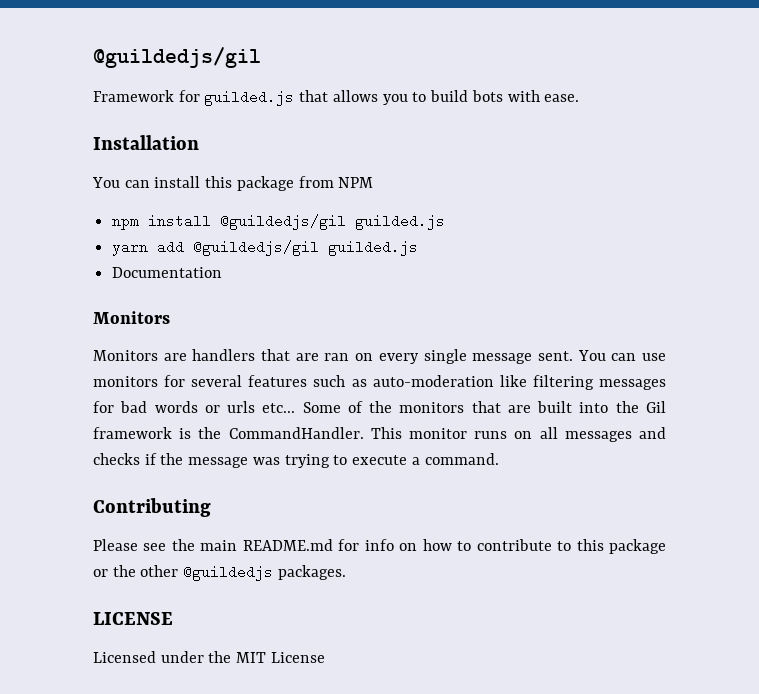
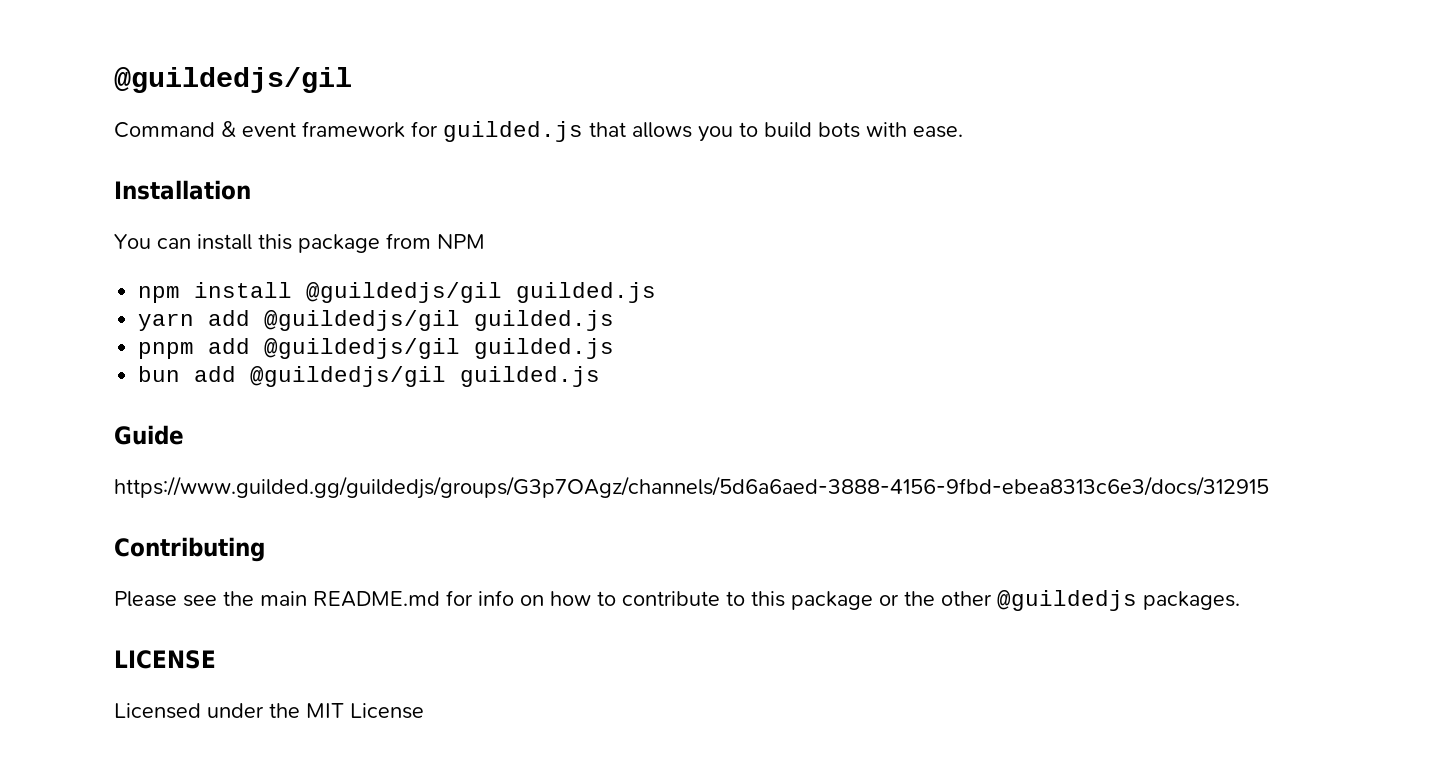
[93,90,174,102] Framework -> [114,121,405,138] Command & event framework
[112,267,223,278] [93,311,170,324] [93,349,666,364] [93,375,666,390] [93,401,666,413] [93,427,666,442] [93,453,499,468] Documentation // Monitors // Monitors are handlers that are ran on every single message sent. You can use monitors for several features such as auto-moderation like filtering messages for bad words or urls etc... Some of the monitors that are built into the Gil framework is the CommandHandler. This monitor runs on all messages and checks if the message was trying to execute a command. -> [138,338,615,359] [138,366,601,387] [114,425,184,445] [114,476,1269,499] pnpm add @guildedjs/gil guilded.js // bun add @guildedjs/gil guilded.js // Guide // https://www.guilded.gg/guildedjs/groups/G3p7OAgz/channels/5d6a6aed-3888-4156-9fbd-ebea8313c6e3/docs/312915

